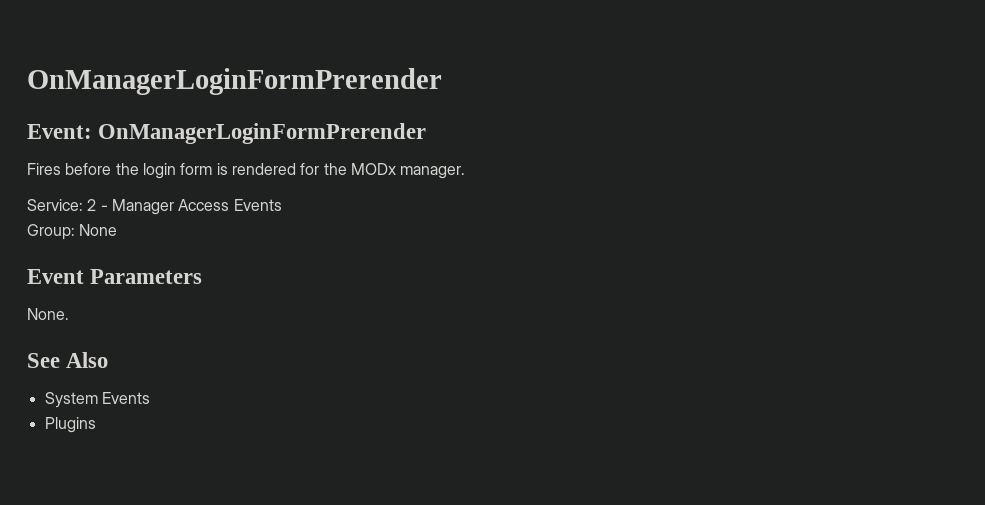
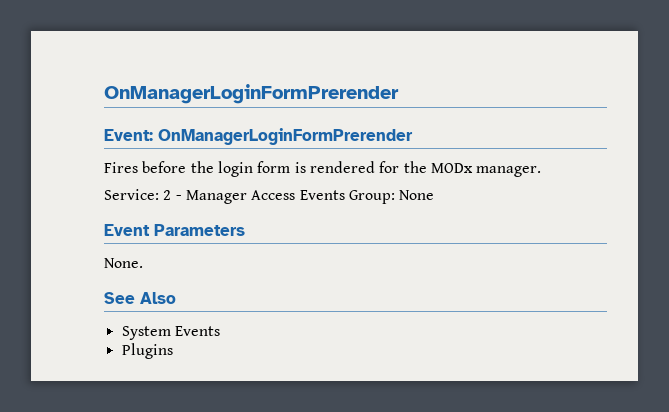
(282, 205) // -> (345, 195) none

